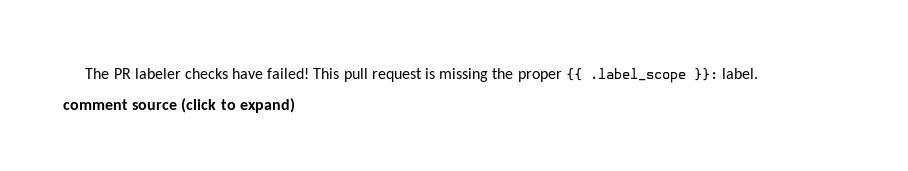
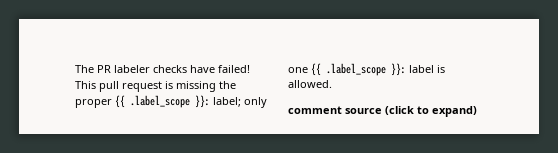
[721,68,758,79] label. -> [213,97,267,108] [288,63,445,76] [288,80,332,88] label; only one {{ .label_scope }}: label is allowed.

